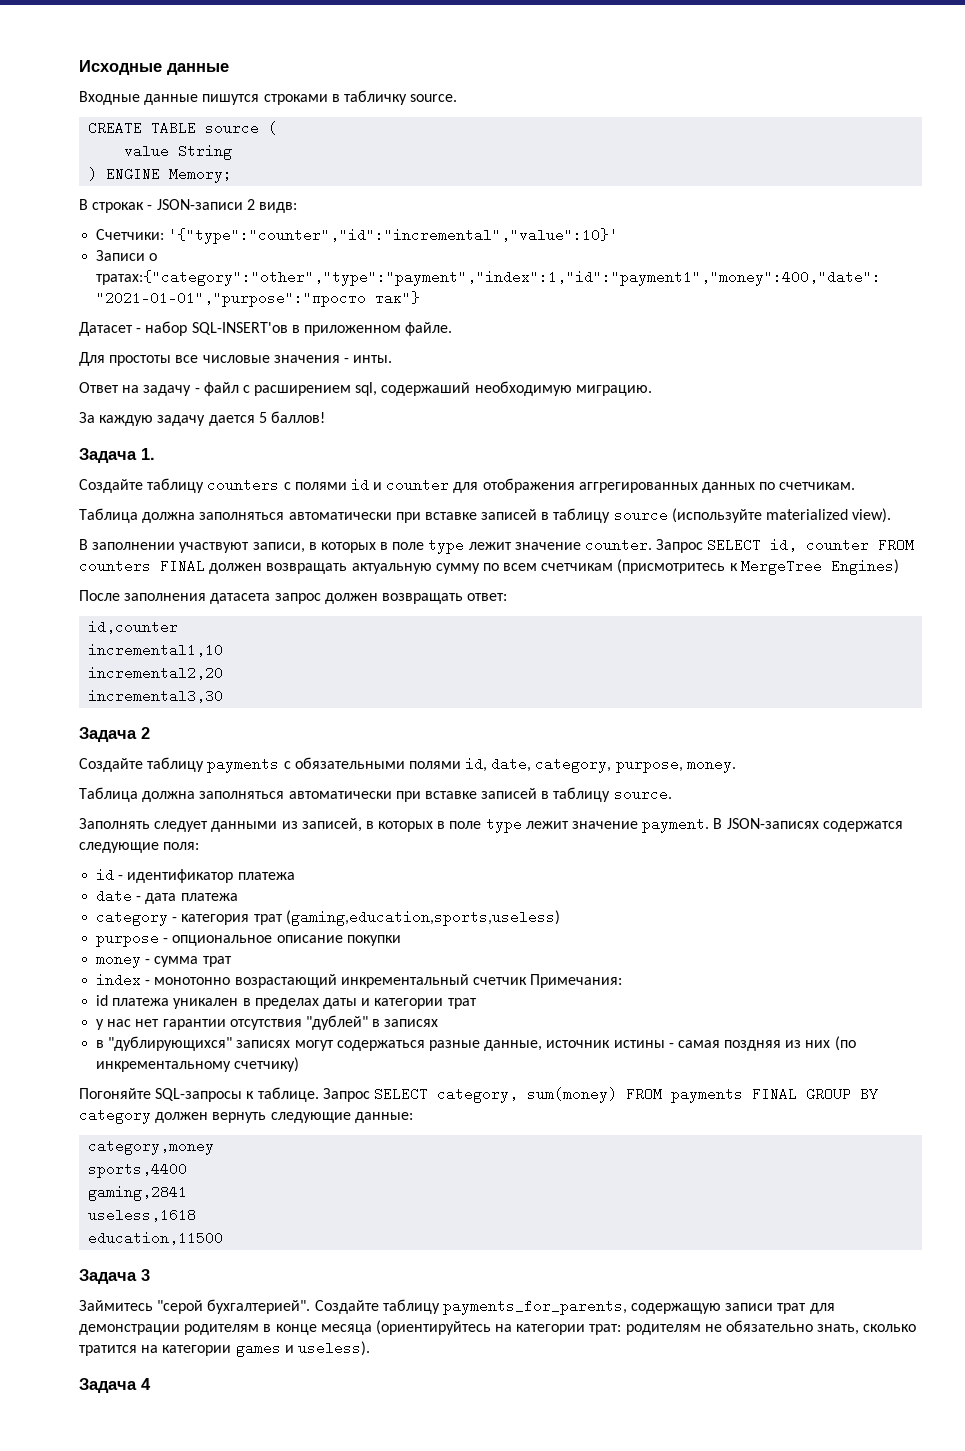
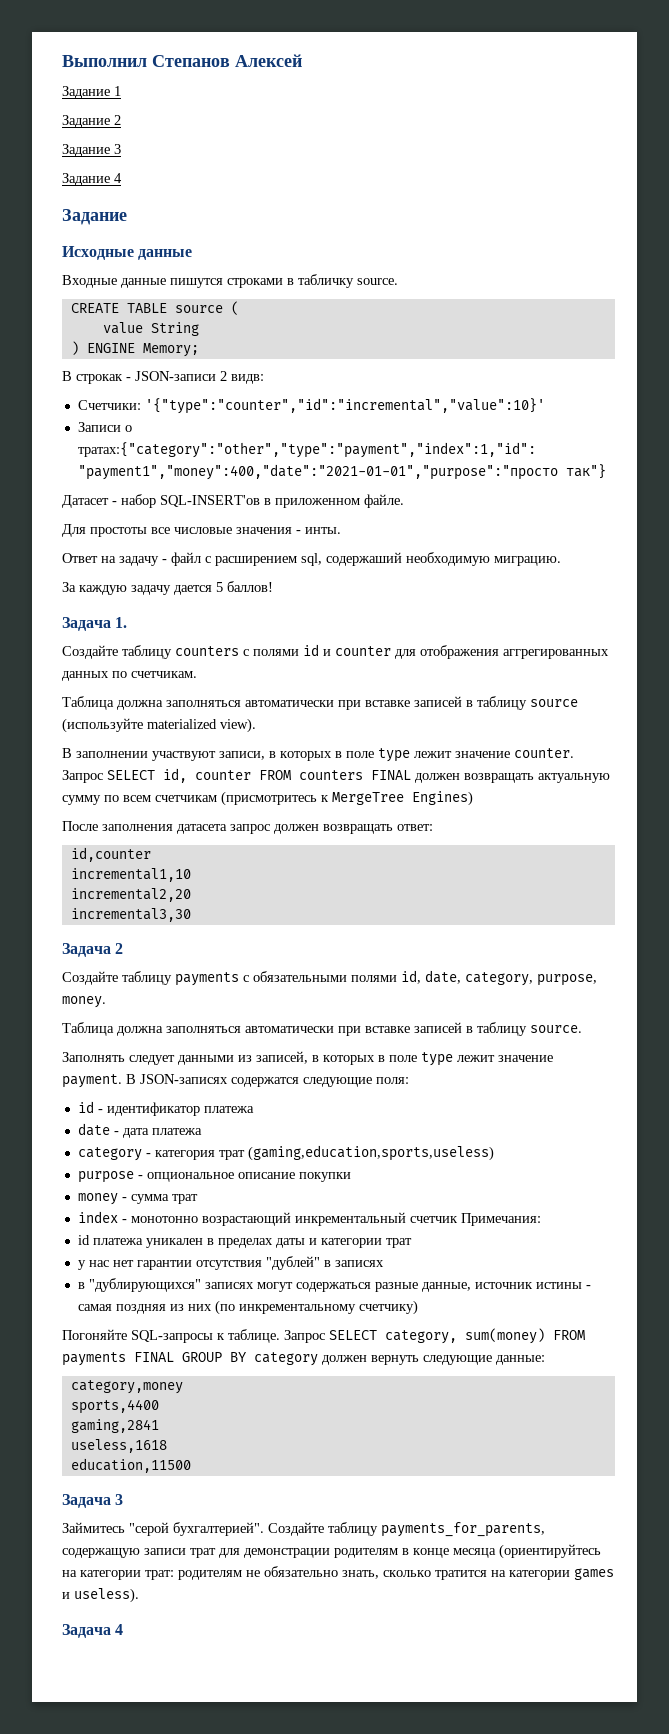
(79, 67) none -> [62,54,302,67] [62,86,121,99] [62,115,121,128] [62,144,121,157] [62,173,122,186] [62,209,127,225] Выполнил Степанов Алексей // Задание 1 // Задание 2 // Задание 3 // Задание 4 // Задание //

